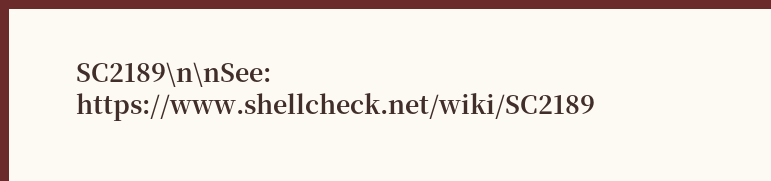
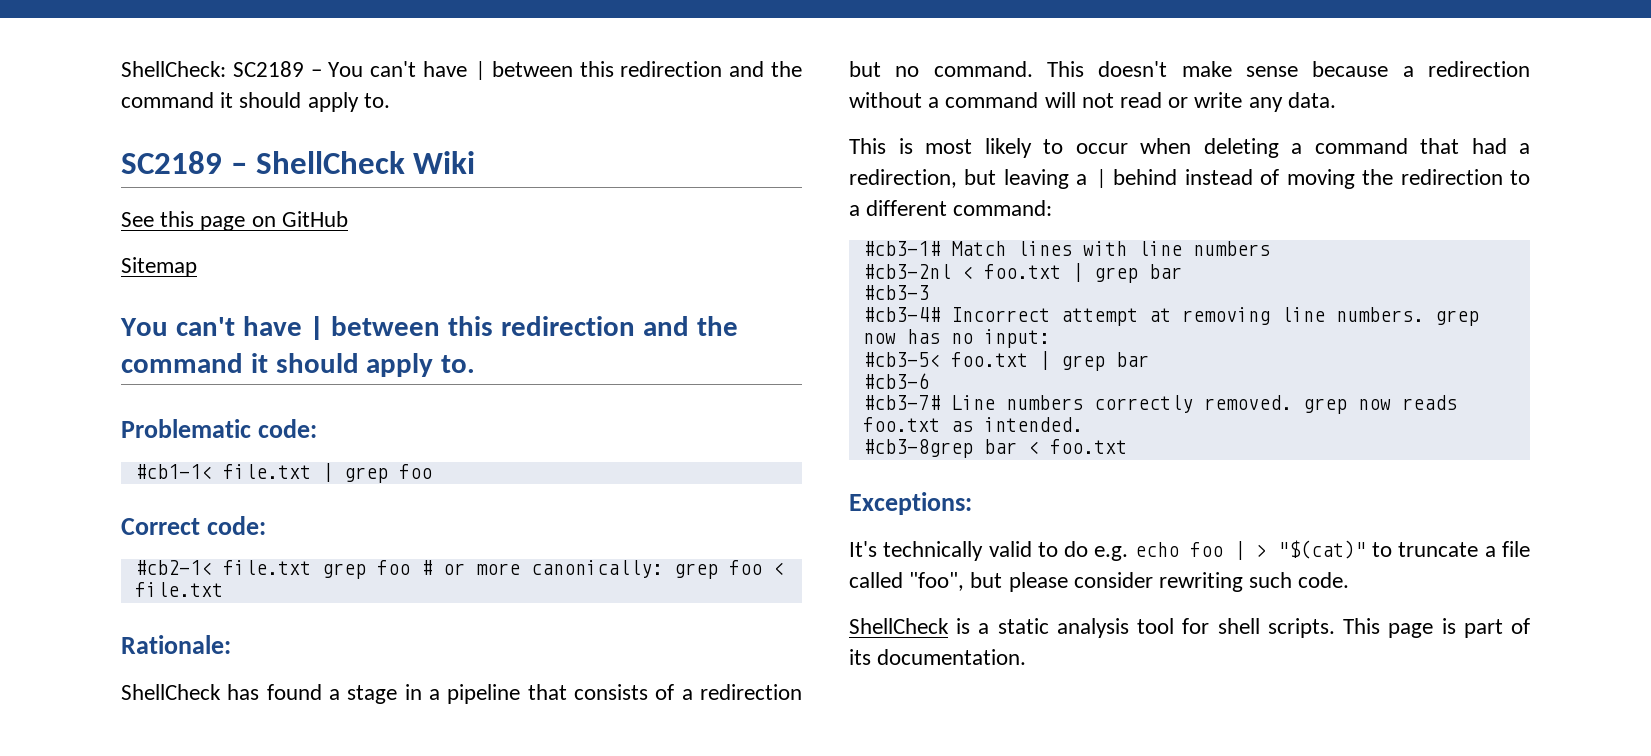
[76,62,271,87] [76,93,595,121] SC2189\n\nSee: https://www.shellcheck.net/wiki/SC2189 -> [121,61,802,80] [121,92,390,112] [121,151,476,174] [121,211,348,231] [121,257,197,277] [120,316,738,340] [121,353,476,377] [121,419,318,438] [134,463,432,483] [121,516,267,535] [134,560,784,579] [134,582,223,597] [121,635,231,654] [121,684,803,704] [849,61,1530,77] [849,92,1336,112] [849,138,1530,158] [849,169,1530,189] [849,200,1053,216] [862,241,1270,256] [862,263,1182,283] [862,285,929,300] [862,307,1479,326] [862,329,1050,348] [862,351,1149,371] [862,373,929,389] [862,395,1457,414] [862,417,1083,432] [862,439,1127,458] [849,492,972,515] [849,540,1530,561] [849,572,1350,592] [849,618,1531,638] [849,649,1027,665] ShellCheck: SC2189 – You can't have | between this redirection and the command it should apply to. // SC2189 – ShellCheck Wiki // See this page on GitHub // Sitemap // You can't have | between this redirection and the command it should apply to. // Problematic code: // #cb1-1< file.txt | grep foo // Correct code: // #cb2-1< file.txt grep foo # or more canonically: grep foo < file.txt // Rationale: // ShellCheck has found a stage in a pipeline that consists of a redirection but no command. This doesn't make sense because a redirection without a command will not read or write any data. // This is most likely to occur when deleting a command that had a redirection, but leaving a | behind instead of moving the redirection to a different command: // #cb3-1# Match lines with line numbers // #cb3-2nl < foo.txt | grep bar // #cb3-3 // #cb3-4# Incorrect attempt at removing line numbers. grep now has no input: // #cb3-5< foo.txt | grep bar // #cb3-6 // #cb3-7# Line numbers correctly removed. grep now reads foo.txt as intended. // #cb3-8grep bar < foo.txt // Exceptions: // It's technically valid to do e.g. echo foo | > "$(cat)" to truncate a file called "foo", but please consider rewriting such code. // ShellCheck is a static analysis tool for shell scripts. This page is part of its documentation.

